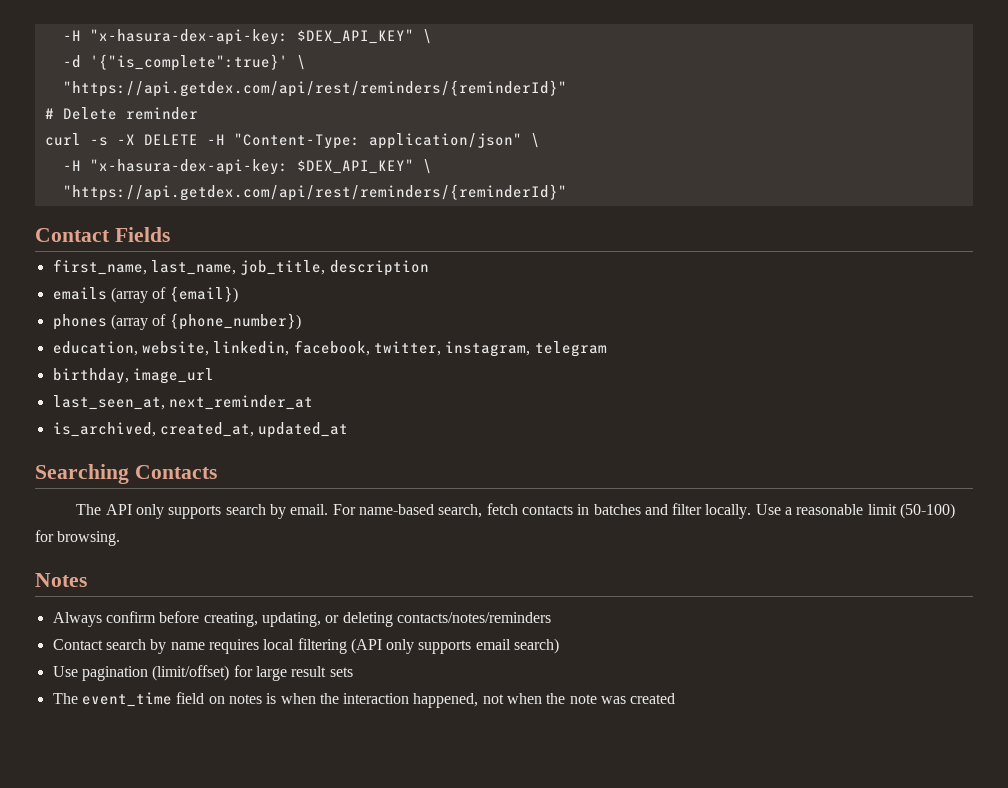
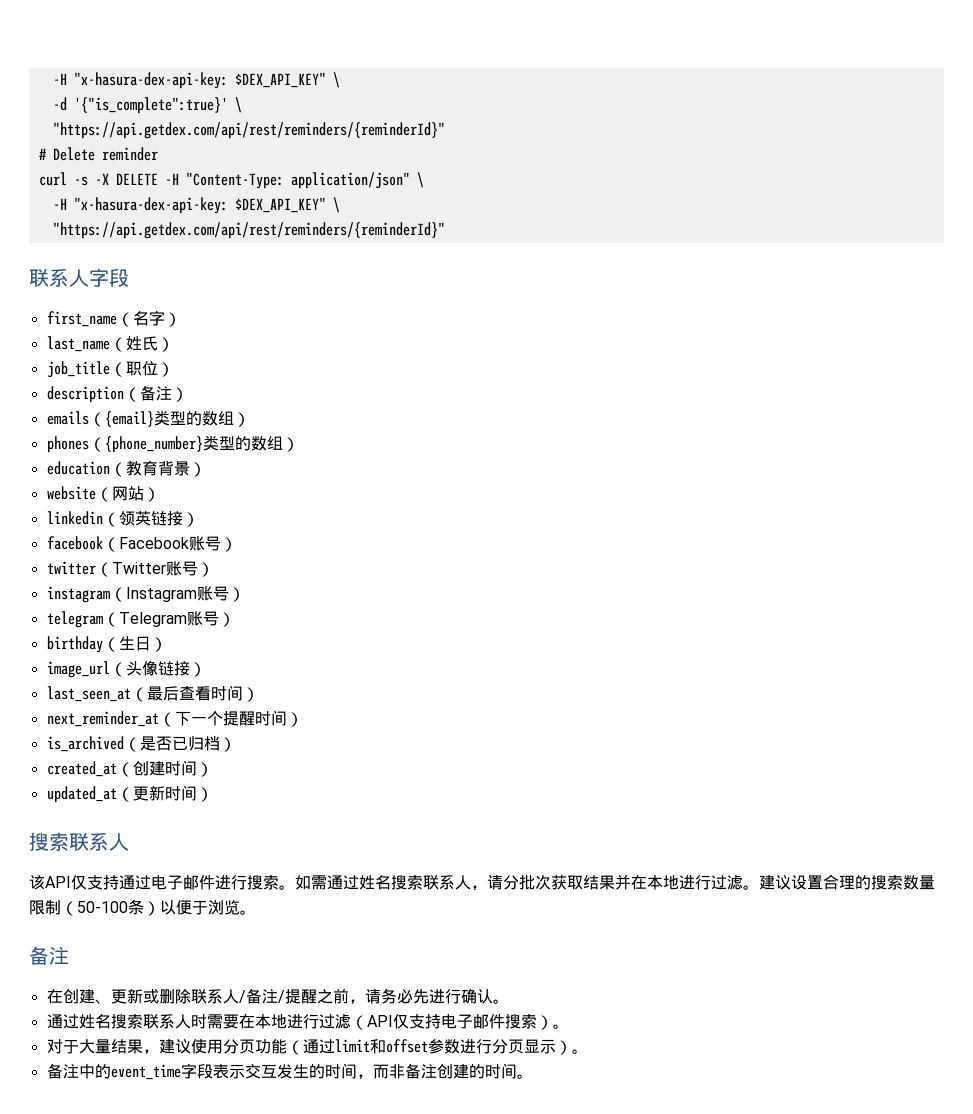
[35,227,170,242] [52,259,326,275] Contact Fields // first_name, last_name, job_title, -> [29,268,129,287] [46,310,181,327] [46,336,174,352] [46,361,174,378] 联系人字段 // first_name（名字） // last_name（姓氏） // job_title（职位） //
(429, 268) none -> [123,385,188,402] （备注）
[110,286,238,303] [52,313,301,330] [52,340,607,357] [52,368,214,384] [52,395,313,410] [52,422,349,438] [35,464,217,484] [76,503,956,519] [35,530,121,546] [35,573,87,587] [52,611,551,627] [52,638,560,654] [52,665,353,681] [52,692,676,708] (array of {email}) // phones (array of {phone_number}) // education, website, linkedin, facebook, twitter, instagram, telegram // birthday, image_url // last_seen_at, next_reminder_at // is_archived, created_at, updated_at // Searching Contacts // The API only supports search by email. For name-based search, fetch contacts in batches and filter locally. Use a reasonable limit (50-100) for browsing. // Notes // Always confirm before creating, updating, or deleting contacts/notes/reminders // Contact search by name requires local filtering (API only supports email search) // Use pagination (limit/offset) for large result sets // The event_time field on notes is when the interaction happened, not when the note was created -> [88,410,250,427] [46,435,299,453] [46,460,206,477] [46,486,160,502] [46,511,199,527] [46,536,237,552] [46,561,214,577] [46,586,245,603] [46,611,235,628] [46,636,167,653] [46,661,206,678] [46,685,259,702] [46,710,303,727] [46,736,236,752] [46,760,213,777] [46,785,213,803] [29,832,129,851] [29,874,935,890] [29,899,256,916] [29,946,69,965] [46,988,509,1004] [46,1013,569,1030] [46,1039,588,1055] [46,1063,533,1080] （{email}类型的数组） // phones（{phone_number}类型的数组） // education（教育背景） // website（网站） // linkedin（领英链接） // facebook（Facebook账号） // twitter（Twitter账号） // instagram（Instagram账号） // telegram（Telegram账号） // birthday（生日） // image_url（头像链接） // last_seen_at（最后查看时间） // next_reminder_at（下一个提醒时间） // is_archived（是否已归档） // created_at（创建时间） // updated_at（更新时间） // 搜索联系人 // 该API仅支持通过电子邮件进行搜索。如需通过姓名搜索联系人，请分批次获取结果并在本地进行过滤。建议设置合理的搜索数量限制（50-100条）以便于浏览。 // 备注 // 在创建、更新或删除联系人/备注/提醒之前，请务必先进行确认。 // 通过姓名搜索联系人时需要在本地进行过滤（API仅支持电子邮件搜索）。 // 对于大量结果，建议使用分页功能（通过limit和offset参数进行分页显示）。 // 备注中的event_time字段表示交互发生的时间，而非备注创建的时间。

